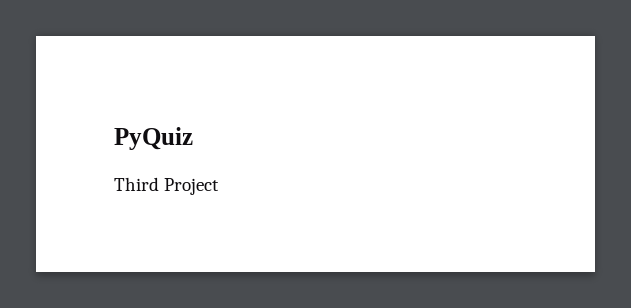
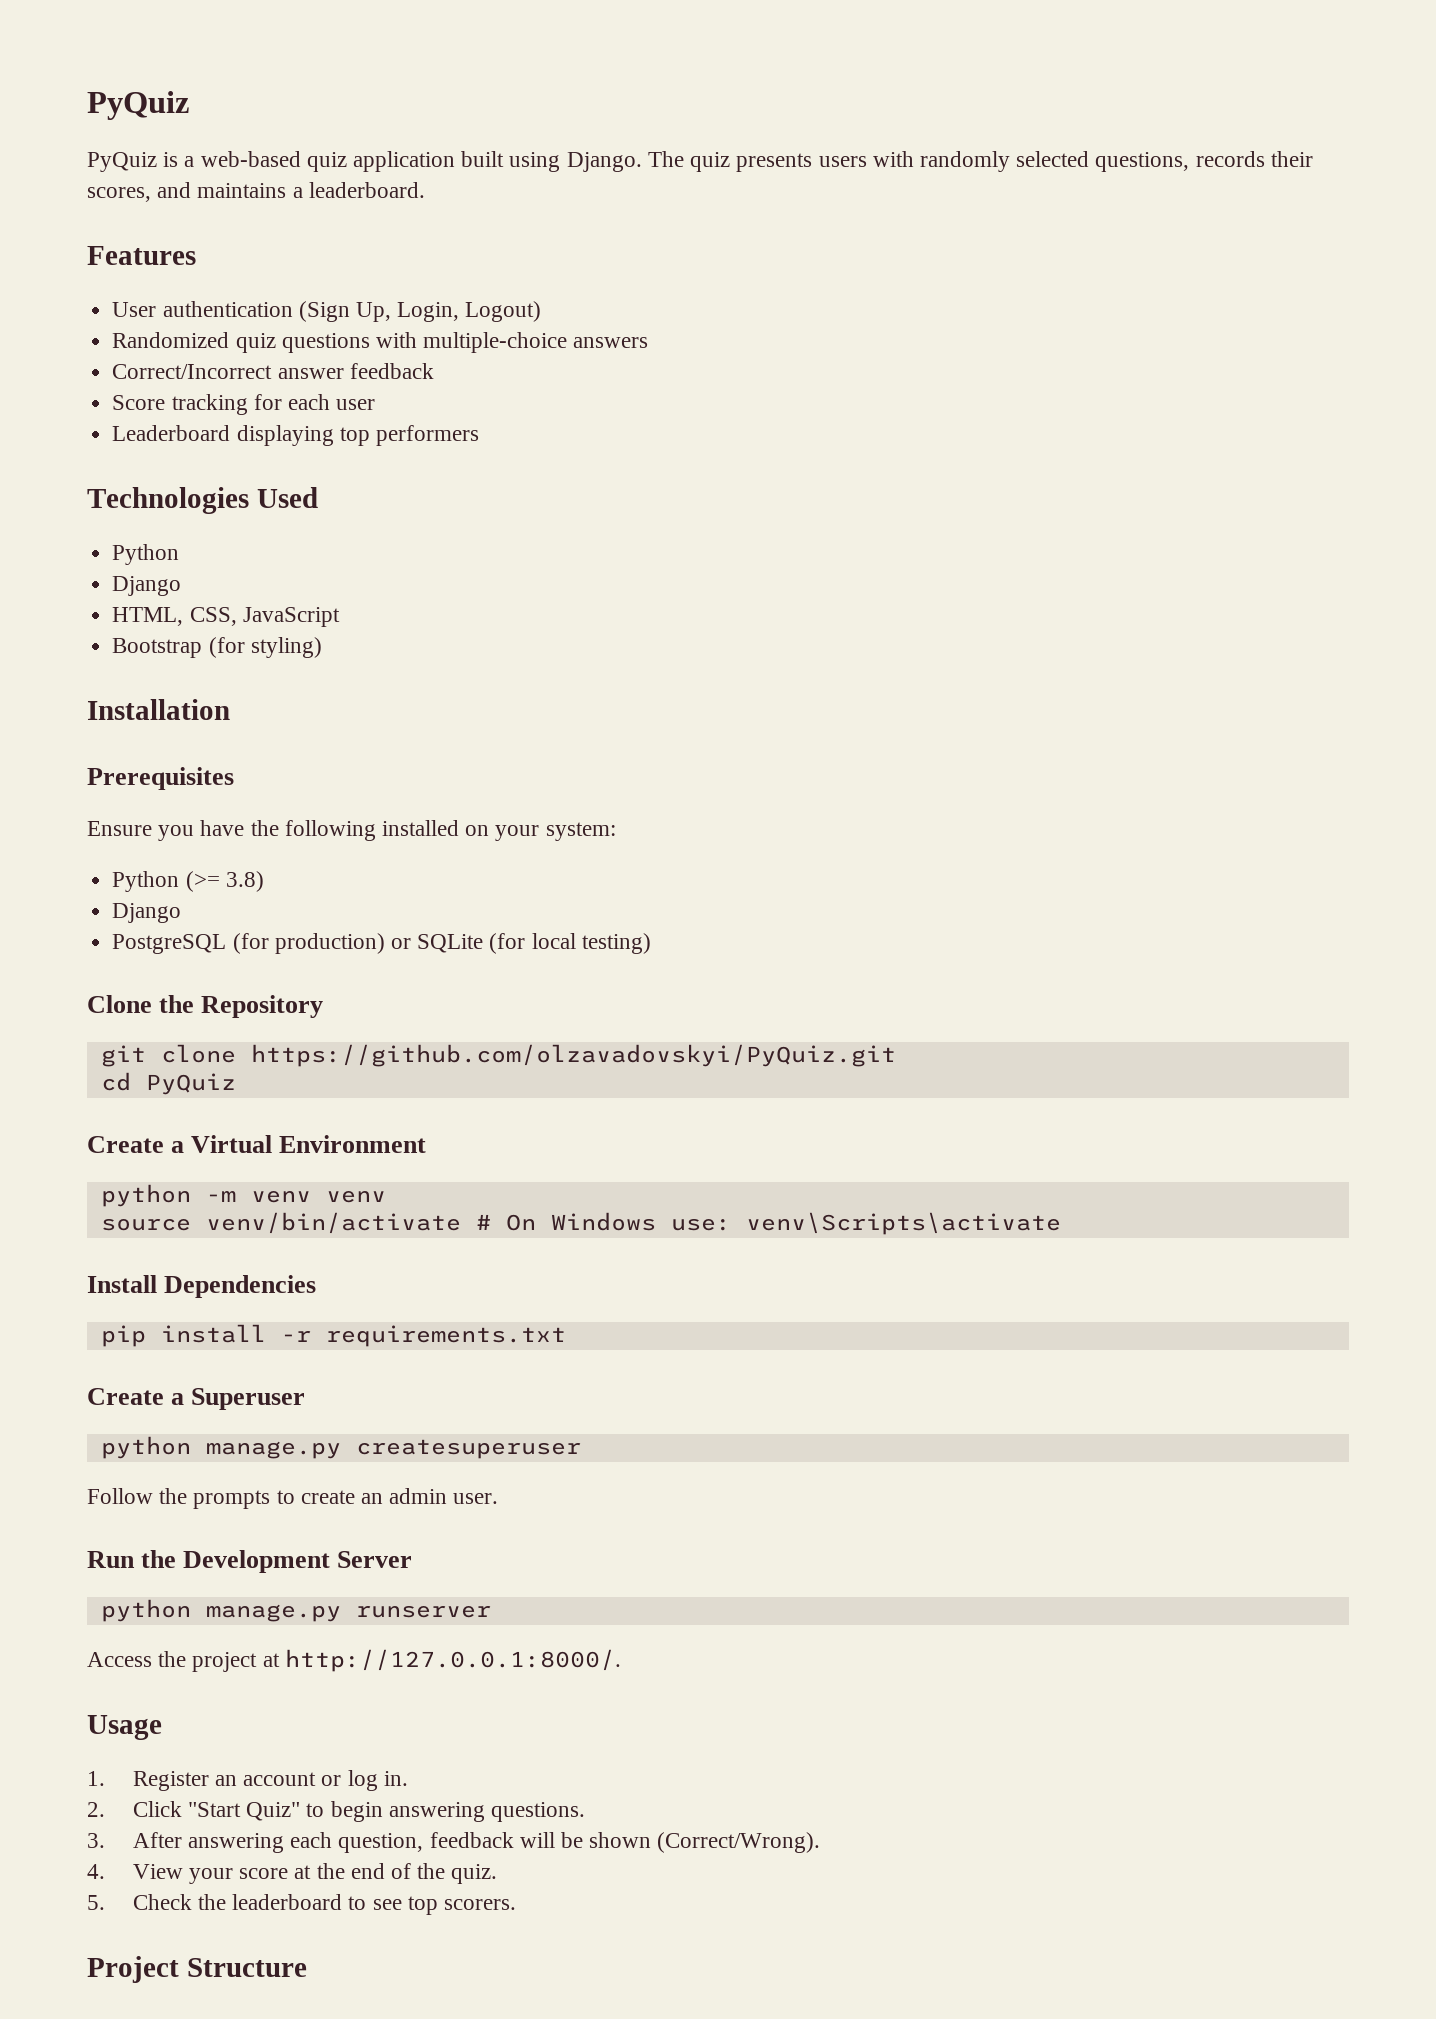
[114,127,193,150] [114,177,220,195] PyQuiz // Third Project -> [87,91,189,120] [87,151,1313,172] [87,182,425,202] [87,246,196,265] [112,301,542,322] [112,332,649,353] [112,363,434,379] [112,394,376,415] [112,425,479,446] [87,487,318,514] [112,544,180,565] [112,576,182,596] [112,607,340,627] [112,637,322,658] [87,699,230,720] [87,767,234,790] [87,820,616,841] [112,871,264,892] [112,903,182,923] [112,933,651,954] [87,995,324,1018] [100,1044,896,1067] [100,1072,236,1095] [87,1135,427,1153] [100,1184,386,1207] [100,1212,1061,1235] [87,1275,317,1298] [100,1324,566,1347] [87,1388,306,1410] [100,1436,581,1459] [87,1488,499,1509] [87,1550,413,1573] [100,1599,491,1622] [87,1649,621,1672] [87,1715,162,1740] [87,1770,408,1791] [87,1801,585,1822] [87,1832,821,1853] [87,1863,498,1884] [87,1894,516,1915] [87,1956,307,1983] PyQuiz // PyQuiz is a web-based quiz application built using Django. The quiz presents users with randomly selected questions, records their scores, and maintains a leaderboard. // Features // User authentication (Sign Up, Login, Logout) // Randomized quiz questions with multiple-choice answers // Correct/Incorrect answer feedback // Score tracking for each user // Leaderboard displaying top performers // Technologies Used // Python // Django // HTML, CSS, JavaScript // Bootstrap (for styling) // Installation // Prerequisites // Ensure you have the following installed on your system: // Python (>= 3.8) // Django // PostgreSQL (for production) or SQLite (for local testing) // Clone the Repository // git clone https://github.com/olzavadovskyi/PyQuiz.git // cd PyQuiz // Create a Virtual Environment // python -m venv venv // source venv/bin/activate # On Windows use: venv\Scripts\activate // Install Dependencies // pip install -r requirements.txt // Create a Superuser // python manage.py createsuperuser // Follow the prompts to create an admin user. // Run the Development Server // python manage.py runserver // Access the project at http://127.0.0.1:8000/. // Usage // 1. Register an account or log in. // 2. Click "Start Quiz" to begin answering questions. // 3. After answering each question, feedback will be shown (Correct/Wrong). // 4. View your score at the end of the quiz. // 5. Check the leaderboard to see top scorers. // Project Structure

